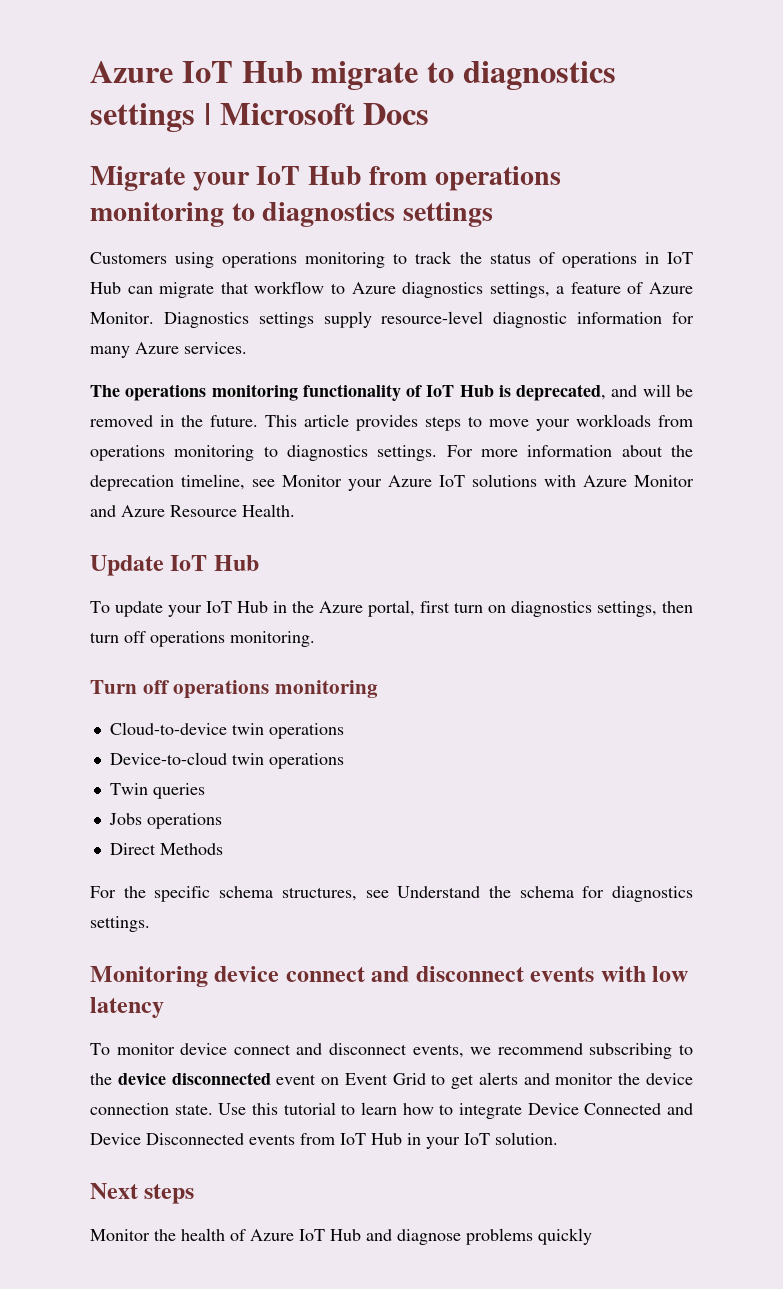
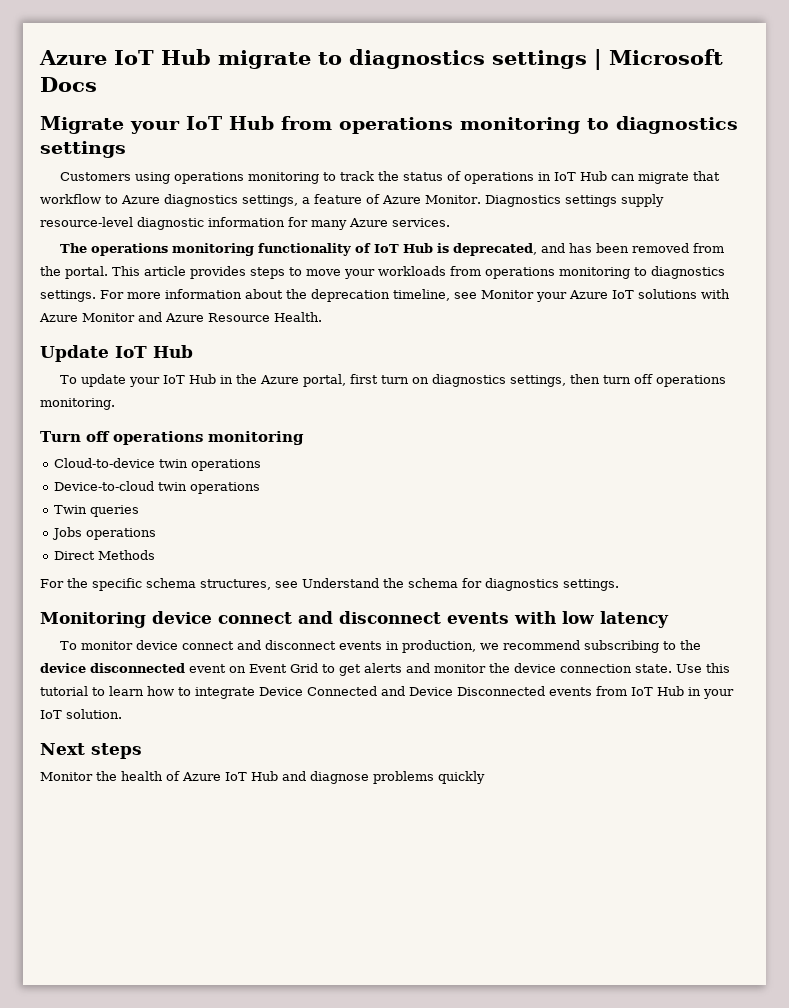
[642,384,693,397] [90,415,258,427] will be removed in the future. -> [569,243,725,253] [40,266,108,279] has been removed from the portal.
[412,1044,464,1058] events, -> [339,640,477,653] events in production,

